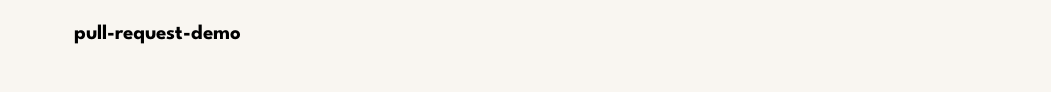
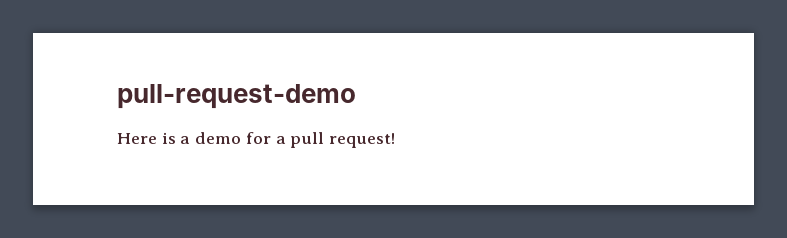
(241, 34) none -> [117,132,396,148] // Here is a demo for a pull request!

